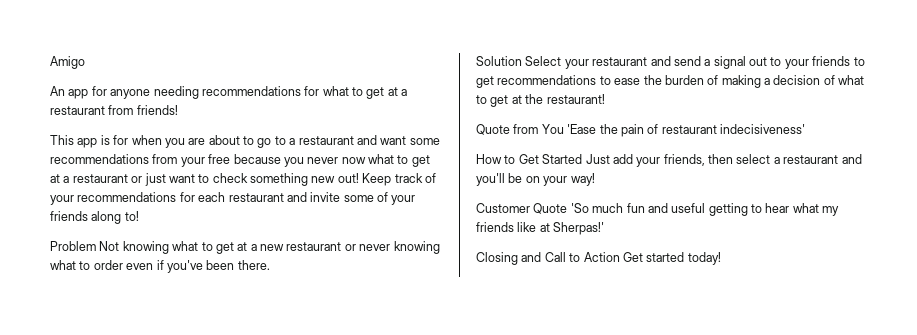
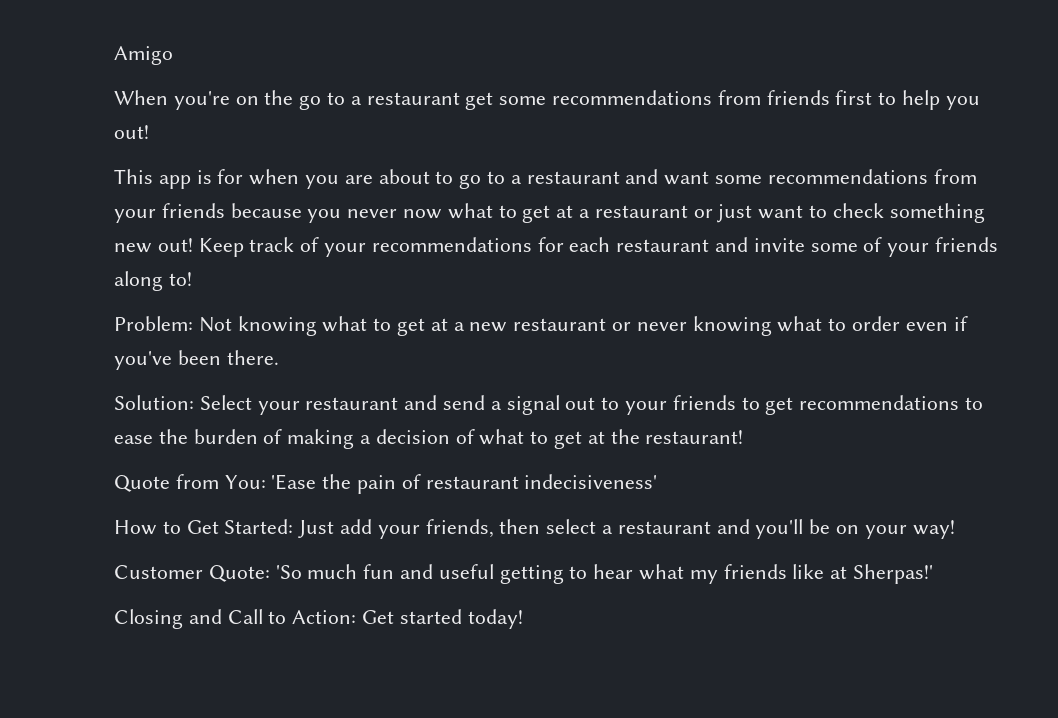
[50,86,408,99] [50,105,178,115] An app for anyone needing recommendations for what to get at a restaurant from friends! -> [114,90,980,110] [114,125,149,139] When you're on the go to a restaurant get some recommendations from friends first to help you out!
[208,154,231,164] free -> [161,203,225,218] friends
[50,241,96,251] Problem -> [114,316,193,331] Problem:
[476,56,522,66] Solution -> [114,395,194,410] Solution:
[541,124,564,134] You -> [224,475,266,489] You:
[542,154,583,164] Started -> [224,519,294,534] Started:
[533,203,568,214] Quote -> [208,565,270,582] Quote:
[583,252,620,262] Action -> [292,610,357,624] Action:

